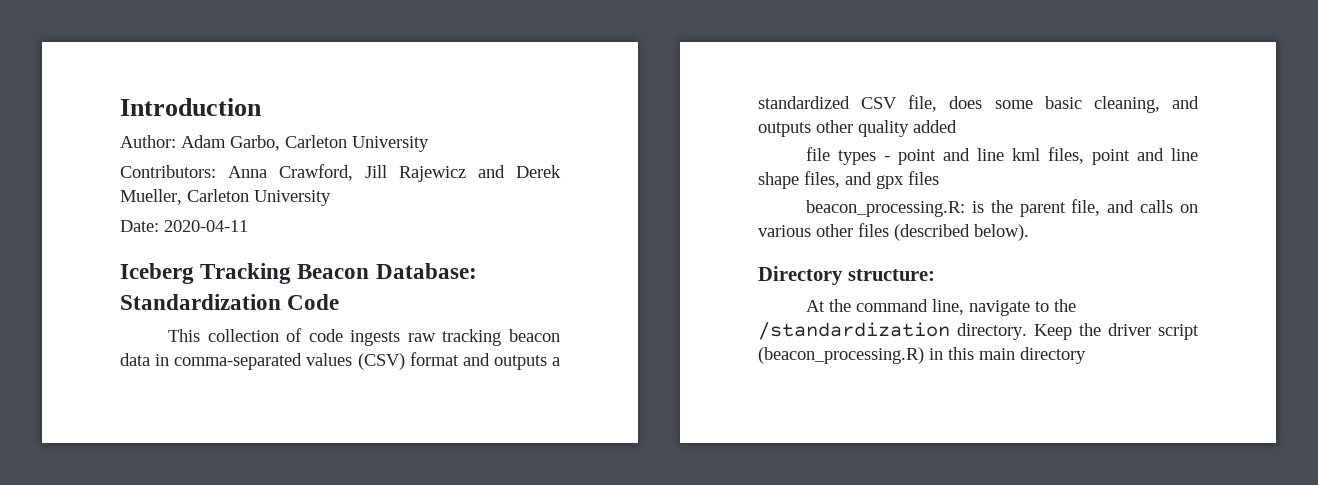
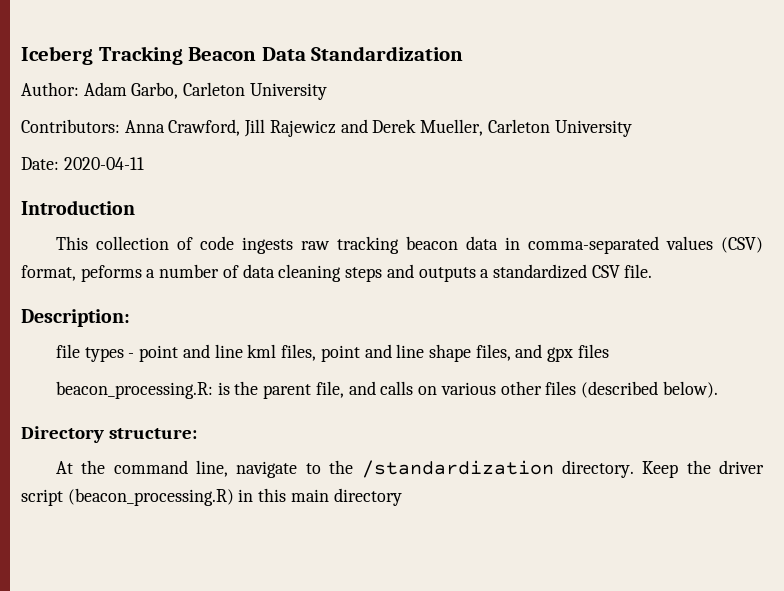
[120,98,262,116] Introduction -> [21,46,464,65] Iceberg Tracking Beacon Data Standardization
[120,263,477,284] [120,294,340,310] Iceberg Tracking Beacon Database: Standardization Code -> [21,200,135,215] Introduction
[409,352,459,366] format -> [21,264,383,282] format, peforms a number of data cleaning steps
[908,95,1199,113] [758,120,957,137] file, does some basic cleaning, and outputs other quality added -> [624,264,653,278] [21,309,130,327] file. // Description:

